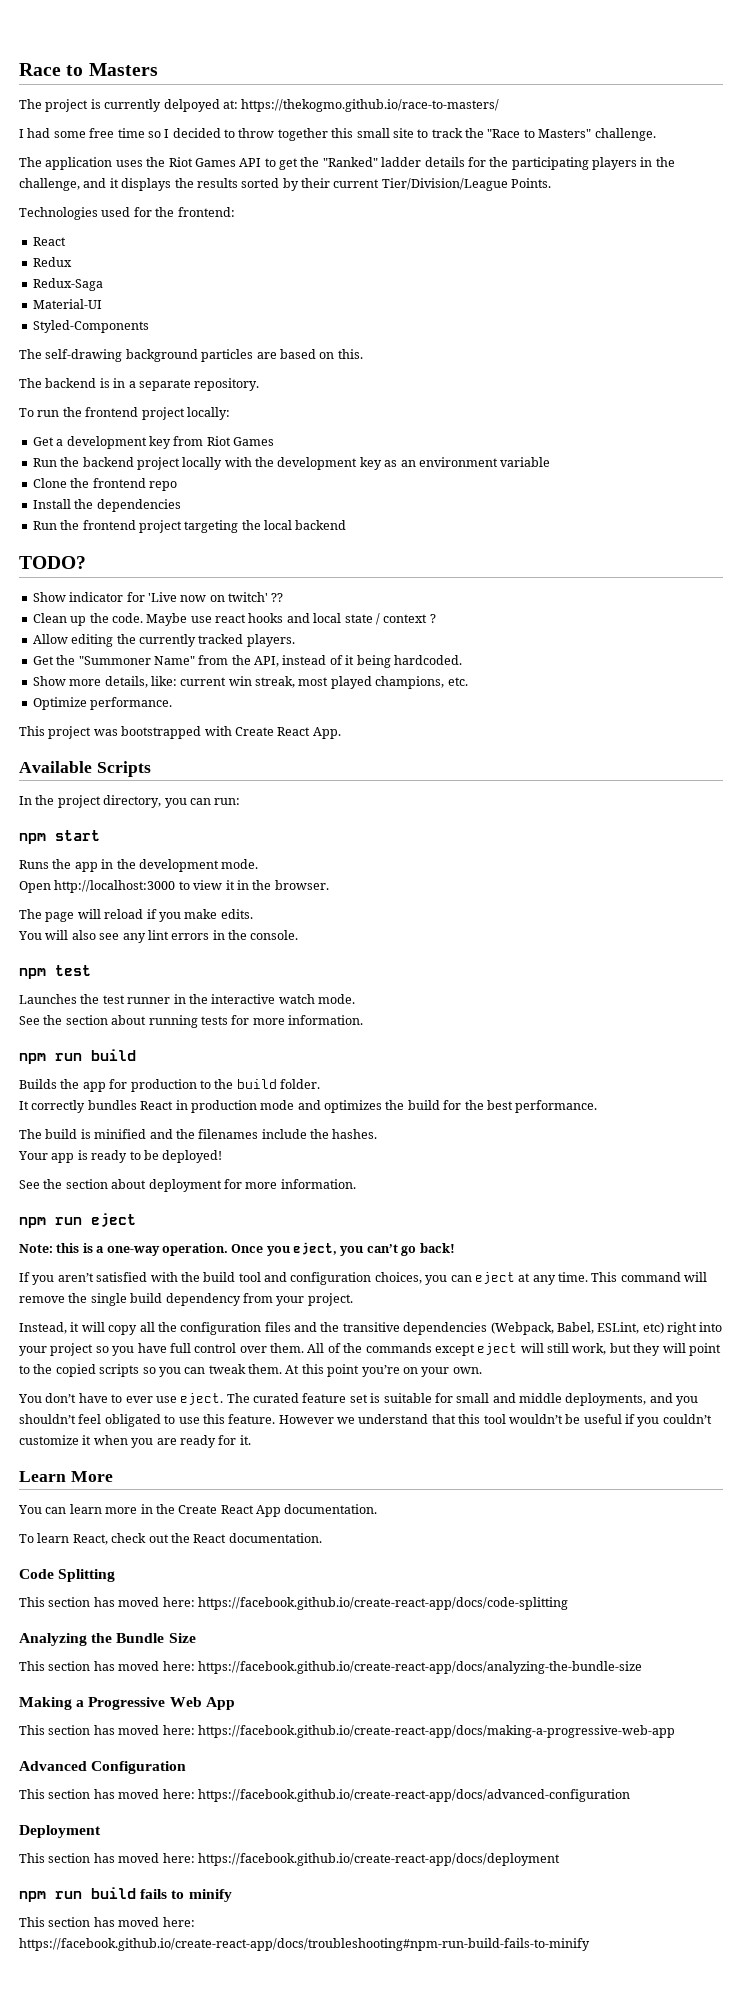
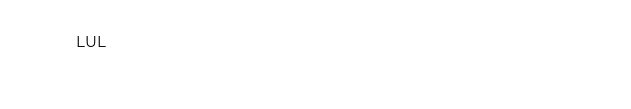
[19,63,158,76] [19,99,500,112] [19,128,656,141] [19,157,675,170] [19,178,552,191] [19,207,235,220] [32,237,66,246] [32,257,72,267] [32,278,103,291] [32,299,102,309] [32,320,149,333] [19,349,363,362] [19,378,260,391] [19,407,230,420] [32,436,274,449] [32,457,551,470] [32,478,177,491] [32,499,181,512] [32,520,347,533] [19,556,86,569] [32,592,284,602] [32,613,436,626] [32,634,295,647] [32,655,462,668] [32,676,468,689] [32,697,173,710] [19,726,341,739] [19,761,151,777] [19,795,241,808] [19,830,100,844] [19,859,259,872] [19,880,329,893] [19,909,253,922] [18,930,299,943] [19,965,91,979] [19,994,355,1004] [19,1015,363,1028] [19,1049,136,1064] [19,1079,320,1092] [19,1100,598,1113] [19,1129,378,1139] [18,1150,223,1163] [19,1179,356,1192] [19,1213,136,1228] [19,1242,455,1256] [19,1272,708,1285] [19,1293,353,1306] [19,1322,723,1335] [19,1343,721,1356] [19,1364,482,1377] [18,1393,699,1406] [19,1414,712,1427] [19,1435,251,1448] [19,1471,113,1482] [18,1504,378,1517] [19,1533,322,1545] [19,1569,116,1582] [19,1597,568,1610] [19,1633,196,1646] [19,1661,642,1674] [19,1697,235,1710] [19,1725,675,1738] [19,1761,187,1774] [19,1789,630,1802] [19,1825,101,1838] [19,1853,560,1866] [19,1887,232,1902] [19,1917,195,1927] [19,1938,590,1951] Race to Masters // The project is currently delpoyed at: https://thekogmo.github.io/race-to-masters/ // I had some free time so I decided to throw together this small site to track the "Race to Masters" challenge. // The application uses the Riot Games API to get the "Ranked" ladder details for the participating players in the challenge, and it displays the results sorted by their current Tier/Division/League Points. // Technologies used for the frontend: // React // Redux // Redux-Saga // Material-UI // Styled-Components // The self-drawing background particles are based on this. // The backend is in a separate repository. // To run the frontend project locally: // Get a development key from Riot Games // Run the backend project locally with the development key as an environment variable // Clone the frontend repo // Install the dependencies // Run the frontend project targeting the local backend // TODO? // Show indicator for 'Live now on twitch' ?? // Clean up the code. Maybe use react hooks and local state / context ? // Allow editing the currently tracked players. // Get the "Summoner Name" from the API, instead of it being hardcoded. // Show more details, like: current win streak, most played champions, etc. // Optimize performance. // This project was bootstrapped with Create React App. // Available Scripts // In the project directory, you can run: // npm start // Runs the app in the development mode. // Open http://localhost:3000 to view it in the browser. // The page will reload if you make edits. // You will also see any lint errors in the console. // npm test // Launches the test runner in the interactive watch mode. // See the section about running tests for more information. // npm run build // Builds the app for production to the build folder. // It correctly bundles React in production mode and optimizes the build for the best performance. // The build is minified and the filenames include the hashes. // Your app is ready to be deployed! // See the section about deployment for more information. // npm run eject // Note: this is a one-way operation. Once you eject, you can’t go back! // If you aren’t satisfied with the build tool and configuration choices, you can eject at any time. This command will remove the single build dependency from your project. // Instead, it will copy all the configuration files and the transitive dependencies (Webpack, Babel, ESLint, etc) right into your project so you have full control over them. All of the commands except eject will still work, but they will point to the copied scripts so you can tweak them. At this point you’re on your own. // You don’t have to ever use eject. The curated feature set is suitable for small and middle deployments, and you shouldn’t feel obligated to use this feature. However we understand that this tool wouldn’t be useful if you couldn’t customize it when you are ready for it. // Learn More // You can learn more in the Create React App documentation. // To learn React, check out the React documentation. // Code Splitting // This section has moved here: https://facebook.github.io/create-react-app/docs/code-splitting // Analyzing the Bundle Size // This section has moved here: https://facebook.github.io/create-react-app/docs/analyzing-the-bundle-size // Making a Progressive Web App // This section has moved here: https://facebook.github.io/create-react-app/docs/making-a-progressive-web-app // Advanced Configuration // This section has moved here: https://facebook.github.io/create-react-app/docs/advanced-configuration // Deployment // This section has moved here: https://facebook.github.io/create-react-app/docs/deployment // npm run build fails to minify // This section has moved here: https://facebook.github.io/create-react-app/docs/troubleshooting#npm-run-build-fails-to-minify -> [76,36,106,47] LUL

